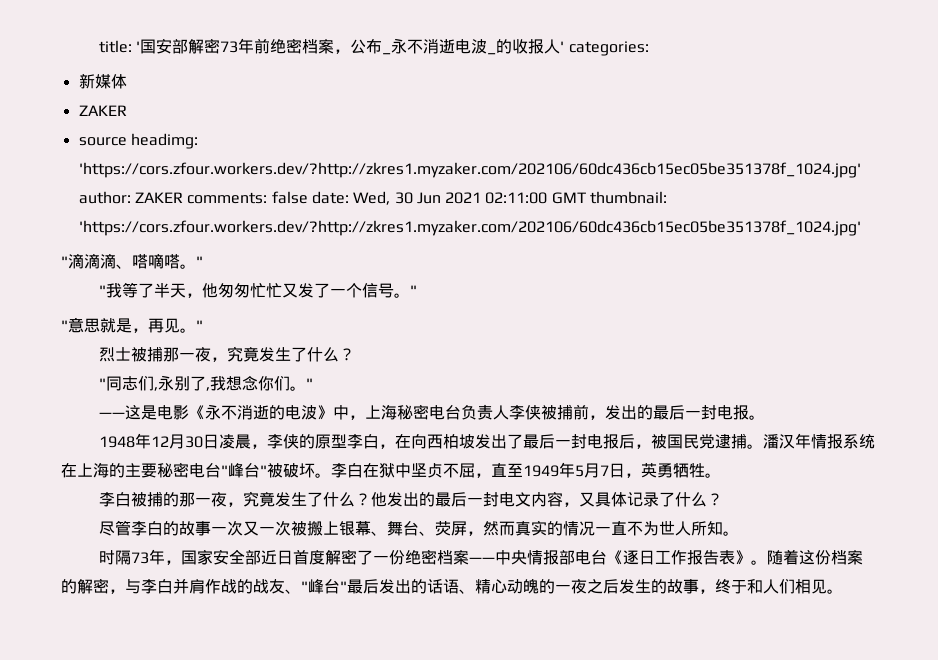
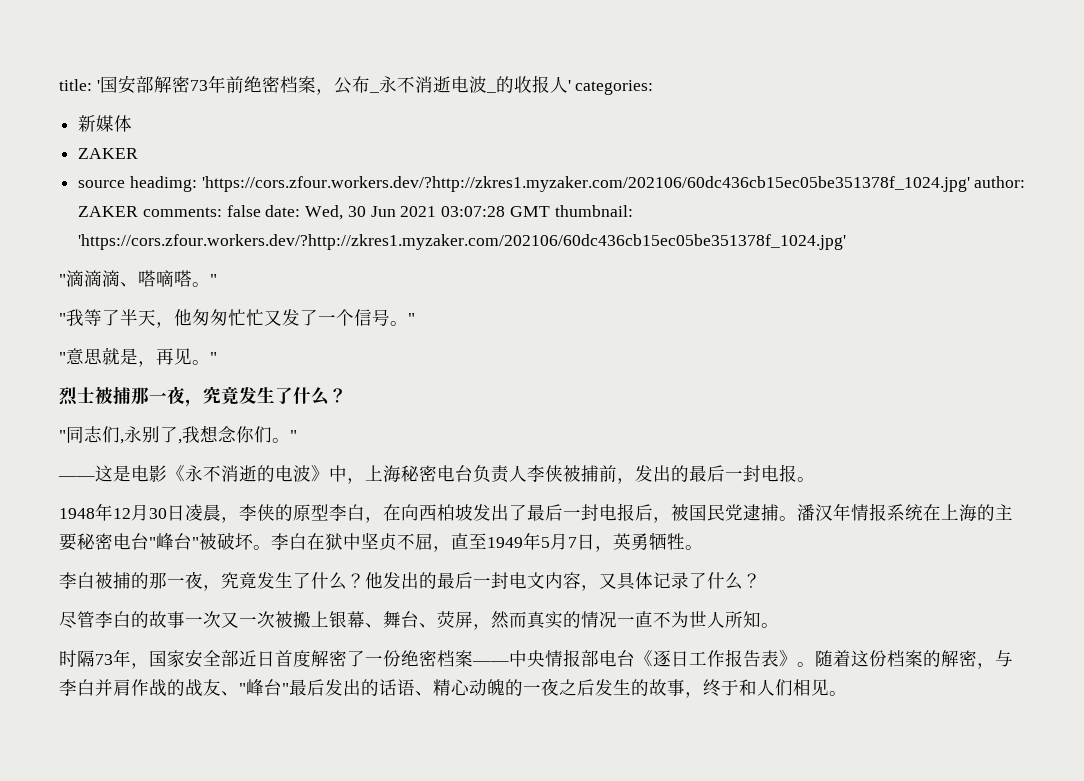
[485,192,548,204] 02:11:00 -> [441,206,506,217] 03:07:28

